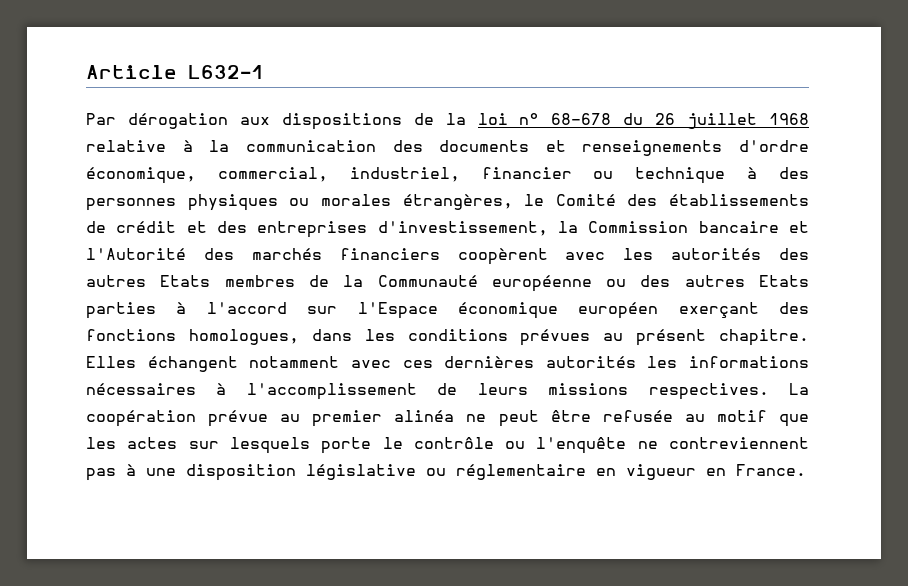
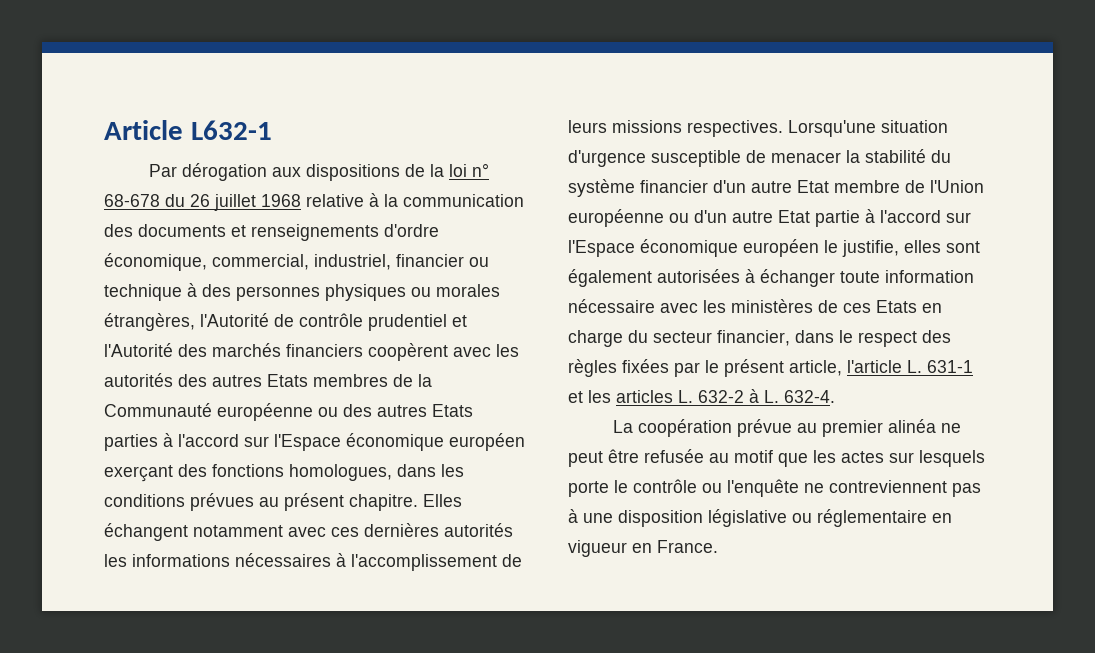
[524,194,809,206] [86,221,779,238] le Comité des établissements de crédit et des entreprises d'investissement, la Commission bancaire -> [200,313,447,331] l'Autorité de contrôle prudentiel
(769, 391) none -> [788,120,948,137] [568,149,951,167] [568,179,984,197] [568,209,971,227] [568,239,980,257] [568,269,974,287] [568,299,942,313] [568,330,951,347] [568,359,973,377] [568,389,835,403] Lorsqu'une situation d'urgence susceptible de menacer la stabilité du système financier d'un autre Etat membre de l'Union européenne ou d'un autre Etat partie à l'accord sur l'Espace économique européen le justifie, elles sont également autorisées à échanger toute information nécessaire avec les ministères de ces Etats en charge du secteur financier, dans le respect des règles fixées par le présent article, l'article L. 631-1 et les articles L. 632-2 à L. 632-4. //

